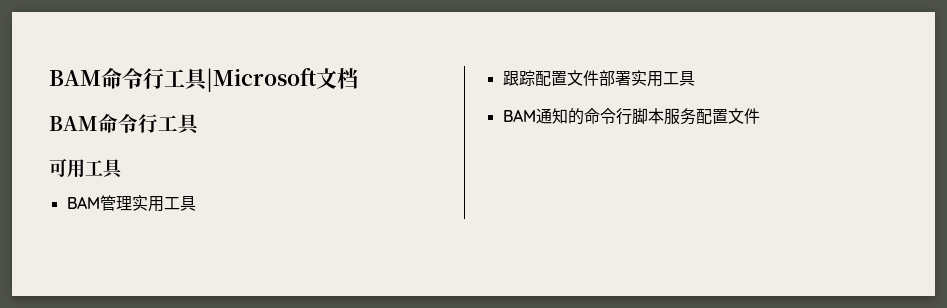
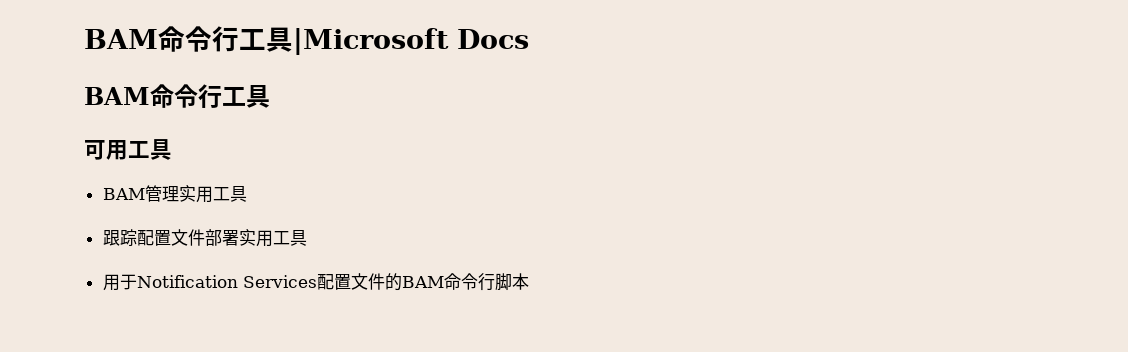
[316,68,358,89] 文档 -> [457,29,529,49] Docs
[502,108,760,125] BAM通知的命令行脚本服务配置文件 -> [102,273,529,291] 用于Notification Services配置文件的BAM命令行脚本

